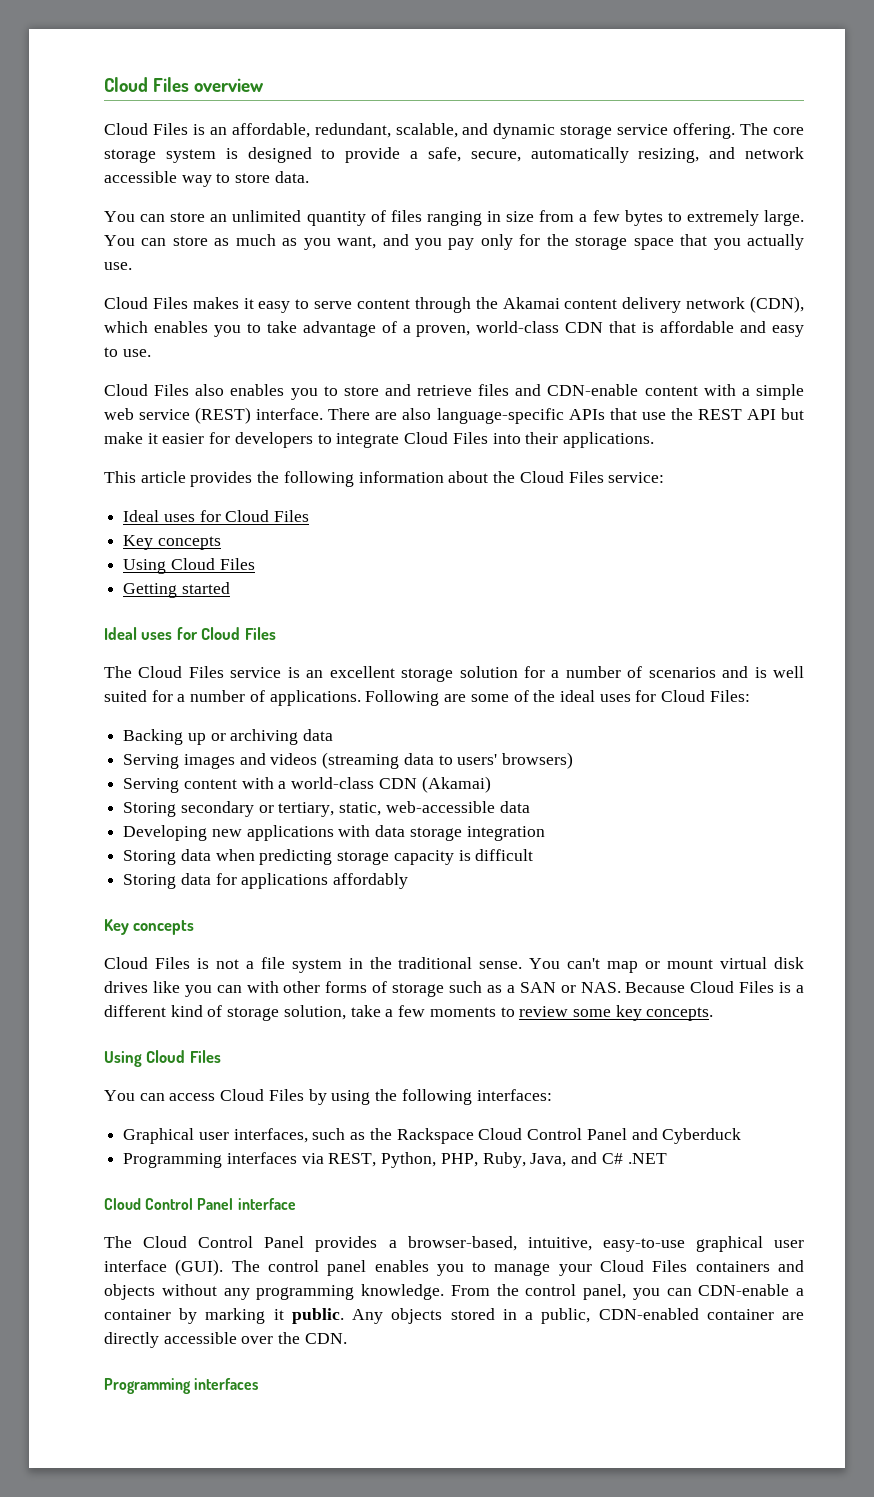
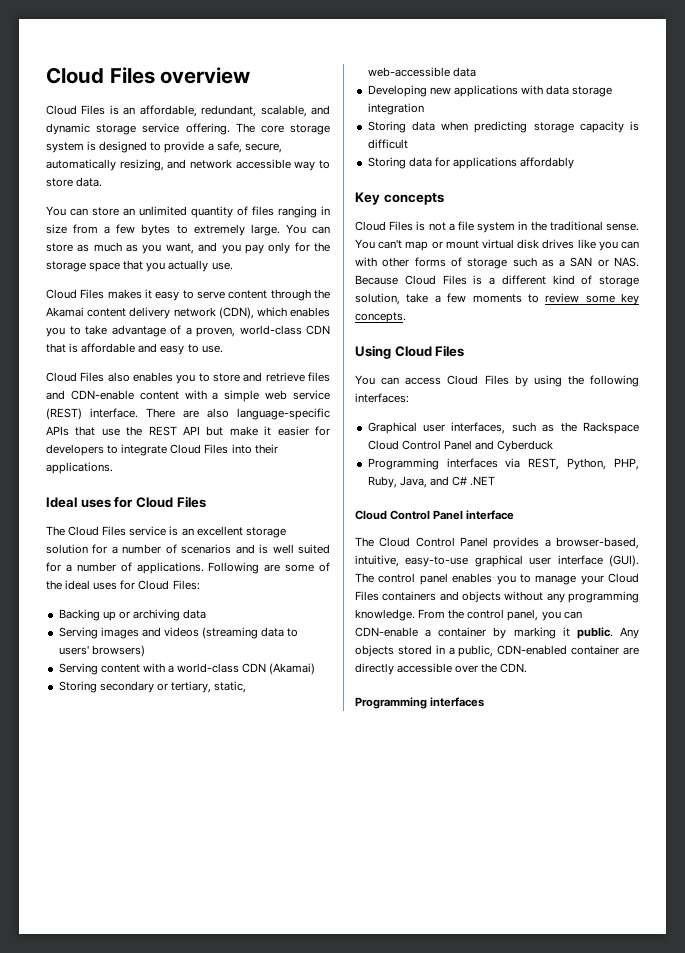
[104,471,665,487] [123,510,310,522] [123,535,221,550] [123,558,255,574] [123,582,230,598] // This article provides the following information about the Cloud Files service: // Ideal uses for Cloud Files // Key concepts // Using Cloud Files // Getting started -> (113, 468) none

